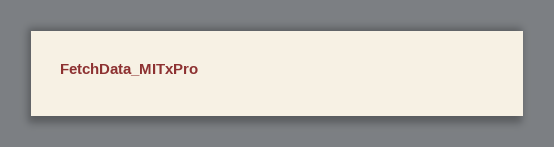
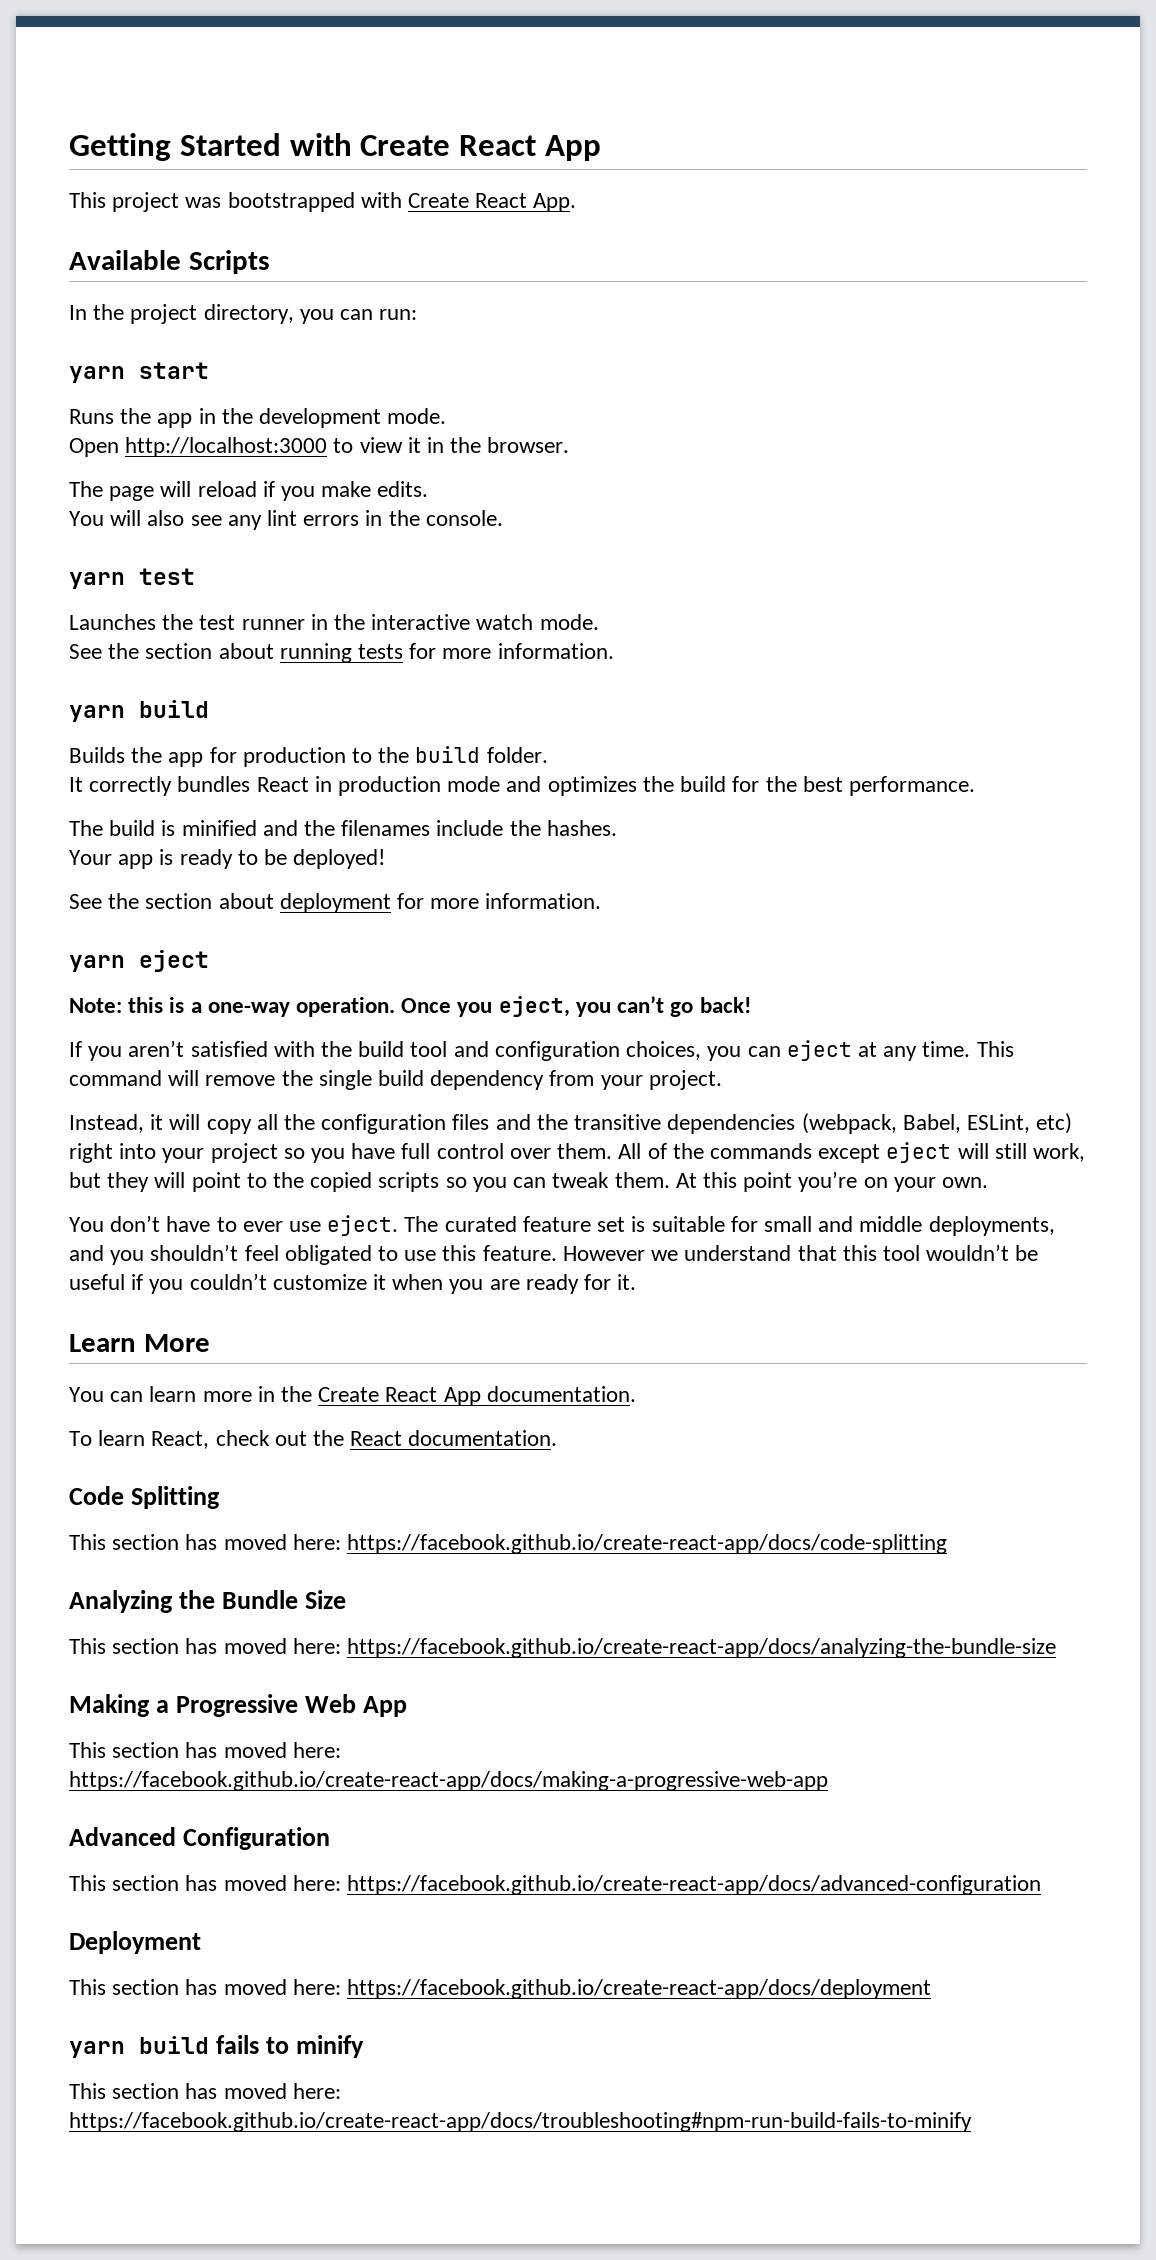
[60,63,198,76] FetchData_MITxPro -> [69,133,601,161] [69,192,577,212] [69,250,270,274] [69,304,418,324] [69,362,209,383] [69,408,447,428] [69,437,570,457] [69,481,429,501] [69,510,503,530] [69,568,195,589] [69,614,599,630] [69,643,614,663] [69,700,209,722] [69,746,548,767] [69,776,975,796] [69,820,617,836] [69,849,386,869] [69,893,602,913] [69,950,209,972] [69,996,751,1017] [69,1040,1014,1061] [69,1070,722,1090] [69,1113,1073,1134] [69,1142,1085,1163] [69,1171,988,1192] [69,1215,1055,1236] [69,1244,1039,1265] [69,1273,637,1294] [69,1334,210,1352] [69,1386,636,1406] [69,1430,558,1449] [69,1486,221,1509] [69,1534,948,1554] [69,1590,347,1613] [69,1638,1057,1658] [69,1694,408,1717] [69,1742,341,1758] [69,1771,828,1791] [69,1827,331,1850] [69,1875,1042,1895] [69,1931,201,1954] [69,1979,932,1999] [69,2035,365,2058] [69,2083,341,2099] [69,2112,972,2132] Getting Started with Create React App // This project was bootstrapped with Create React App. // Available Scripts // In the project directory, you can run: // yarn start // Runs the app in the development mode. // Open http://localhost:3000 to view it in the browser. // The page will reload if you make edits. // You will also see any lint errors in the console. // yarn test // Launches the test runner in the interactive watch mode. // See the section about running tests for more information. // yarn build // Builds the app for production to the build folder. // It correctly bundles React in production mode and optimizes the build for the best performance. // The build is minified and the filenames include the hashes. // Your app is ready to be deployed! // See the section about deployment for more information. // yarn eject // Note: this is a one-way operation. Once you eject, you can’t go back! // If you aren’t satisfied with the build tool and configuration choices, you can eject at any time. This command will remove the single build dependency from your project. // Instead, it will copy all the configuration files and the transitive dependencies (webpack, Babel, ESLint, etc) right into your project so you have full control over them. All of the commands except eject will still work, but they will point to the copied scripts so you can tweak them. At this point you’re on your own. // You don’t have to ever use eject. The curated feature set is suitable for small and middle deployments, and you shouldn’t feel obligated to use this feature. However we understand that this tool wouldn’t be useful if you couldn’t customize it when you are ready for it. // Learn More // You can learn more in the Create React App documentation. // To learn React, check out the React documentation. // Code Splitting // This section has moved here: https://facebook.github.io/create-react-app/docs/code-splitting // Analyzing the Bundle Size // This section has moved here: https://facebook.github.io/create-react-app/docs/analyzing-the-bundle-size // Making a Progressive Web App // This section has moved here: https://facebook.github.io/create-react-app/docs/making-a-progressive-web-app // Advanced Configuration // This section has moved here: https://facebook.github.io/create-react-app/docs/advanced-configuration // Deployment // This section has moved here: https://facebook.github.io/create-react-app/docs/deployment // yarn build fails to minify // This section has moved here: https://facebook.github.io/create-react-app/docs/troubleshooting#npm-run-build-fails-to-minify

